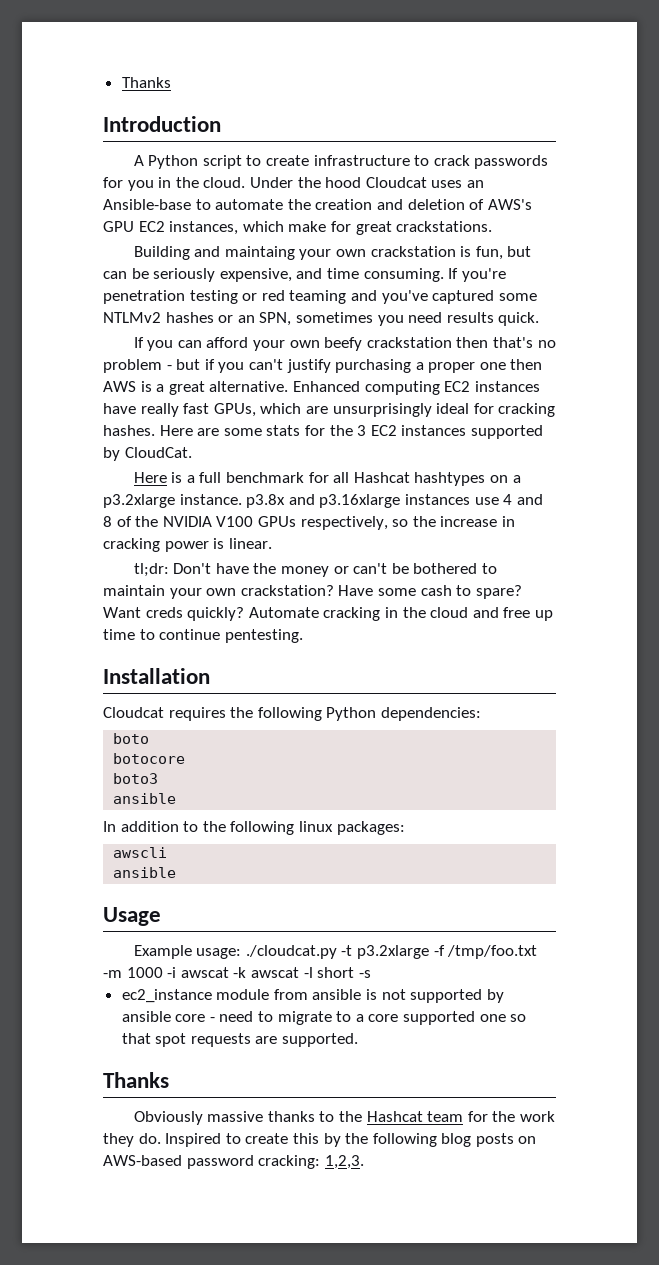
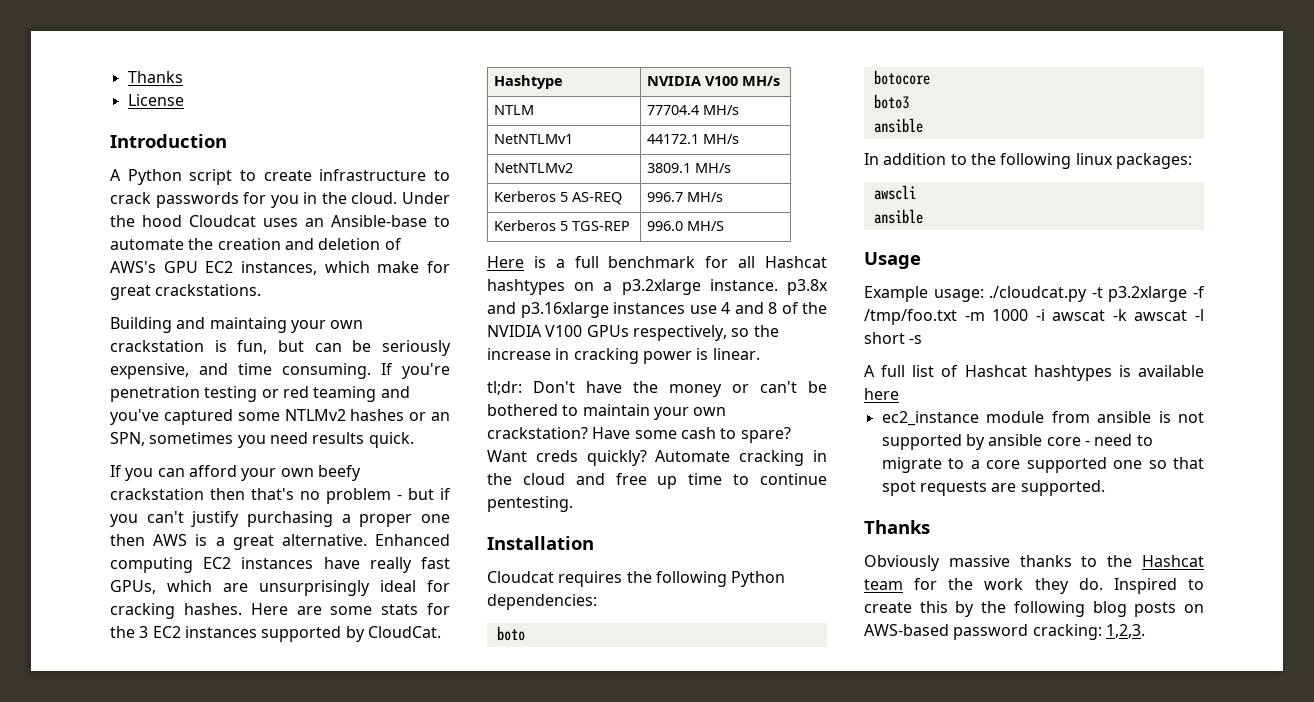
[121,77,171,88] Thanks -> [127,71,183,83] [127,94,184,106] Thanks // License
(192, 452) none -> [493,75,563,89] [646,76,780,86] [493,105,534,115] [646,105,739,115] [493,134,573,144] [646,134,739,144] [493,163,573,173] [646,163,731,173] [493,191,622,205] [646,192,723,202] [493,220,630,231] [646,221,724,231] // Hashtype | NVIDIA V100 MH/s // NTLM | 77704.4 MH/s // NetNTLMv1 | 44172.1 MH/s // NetNTLMv2 | 3809.1 MH/s // Kerberos 5 AS-REQ | 996.7 MH/s // Kerberos 5 TGS-REP | 996.0 MH/S
(371, 974) none -> [864,365,1204,381] [864,388,899,400] // A full list of Hashcat hashtypes is available here

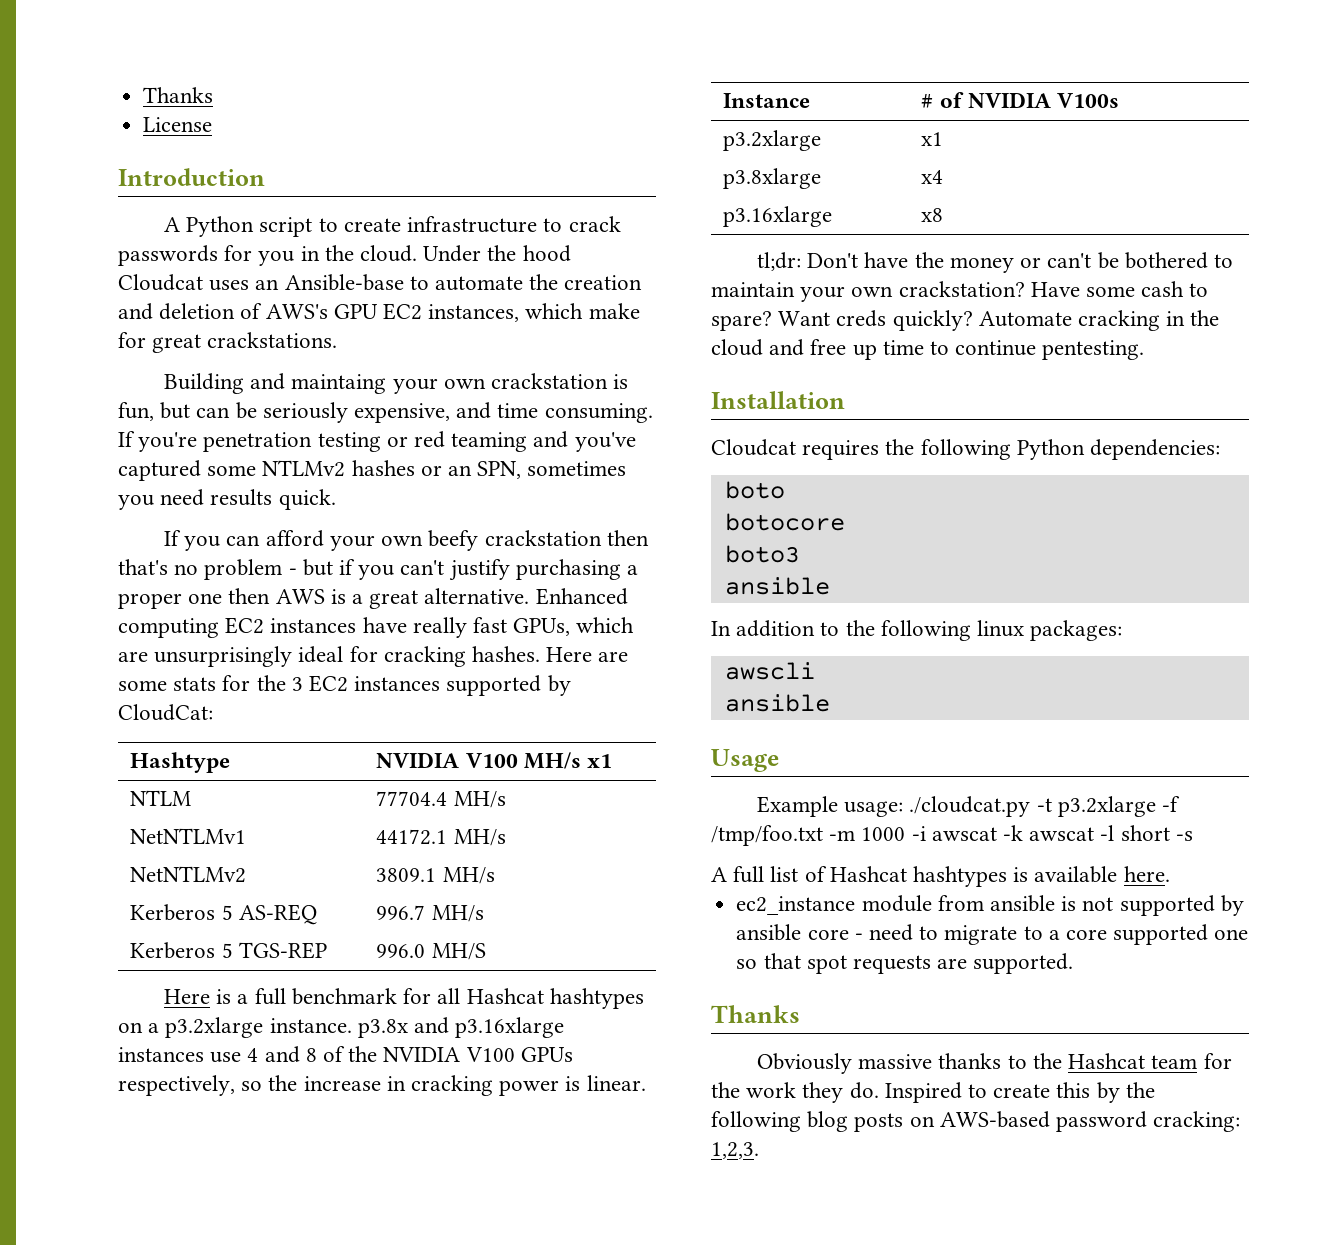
[367,626,441,638] CloudCat. -> [118,704,213,721] CloudCat:
(780, 81) none -> [586,754,612,768] x1
(760, 354) none -> [723,93,811,108] [921,92,1119,108] [723,130,822,151] [921,132,944,146] [723,168,822,189] [921,170,944,184] [723,206,833,227] [921,208,944,222] // Instance | # of NVIDIA V100s // p3.2xlarge | x1 // p3.8xlarge | x4 // p3.16xlarge | x8
[864,388,899,400] here -> [1123,866,1170,882] here.

